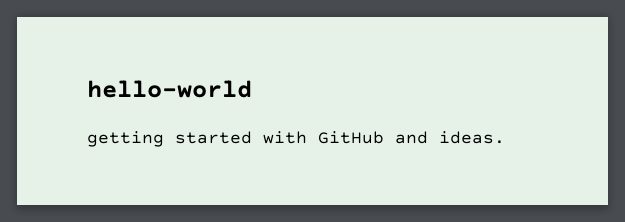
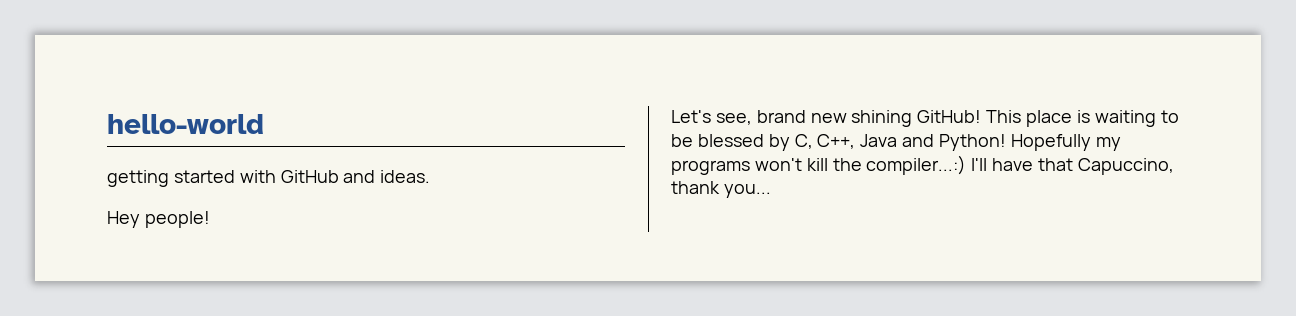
(505, 137) none -> [107,211,210,228] [671,110,1179,127] [671,134,1121,151] [671,155,1174,175] [671,181,771,198] // Hey people! // Let's see, brand new shining GitHub! This place is waiting to be blessed by C, C++, Java and Python! Hopefully my programs won't kill the compiler...:) I'll have that Capuccino, thank you...

